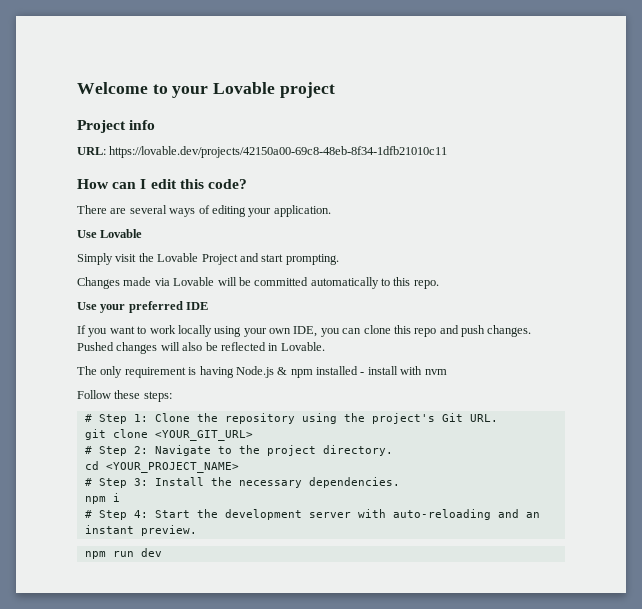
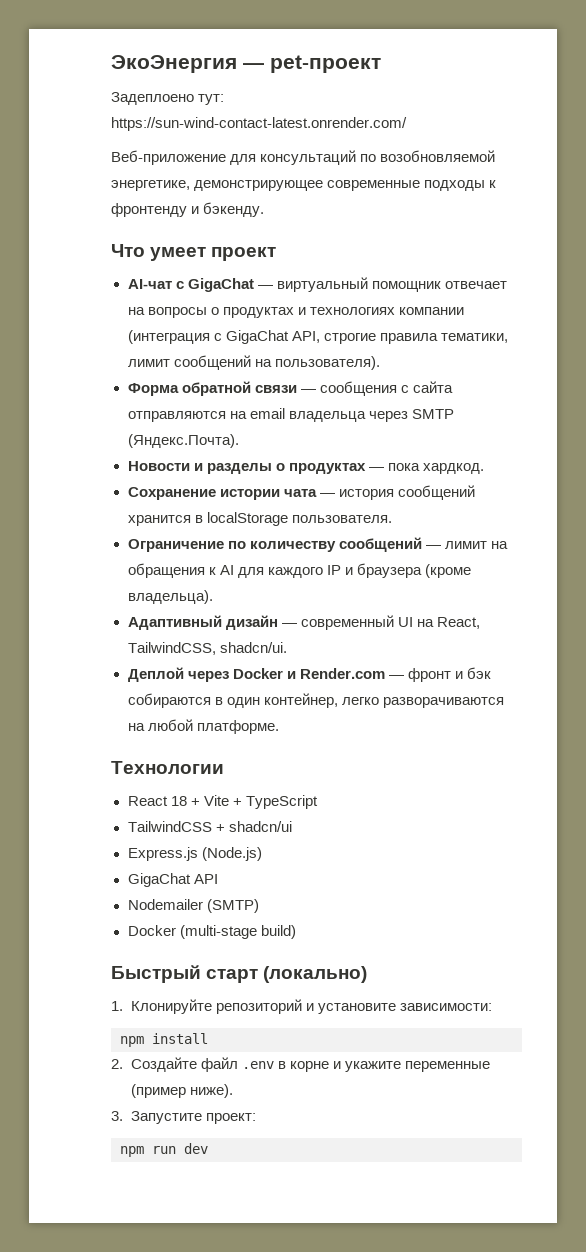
[77,82,335,98] [77,120,156,133] [77,146,448,158] [77,179,247,189] [77,205,331,217] [77,229,143,238] [77,253,339,265] [77,277,439,289] [77,301,209,313] [77,325,532,337] [77,342,325,354] [77,366,447,378] [77,390,172,402] [84,413,498,424] [84,429,253,441] [84,445,393,456] [84,461,239,473] [84,477,400,488] [84,493,120,504] [84,509,540,520] [84,525,197,536] Welcome to your Lovable project // Project info // URL: https://lovable.dev/projects/42150a00-69c8-48eb-8f34-1dfb21010c11 // How can I edit this code? // There are several ways of editing your application. // Use Lovable // Simply visit the Lovable Project and start prompting. // Changes made via Lovable will be committed automatically to this repo. // Use your preferred IDE // If you want to work locally using your own IDE, you can clone this repo and push changes. Pushed changes will also be reflected in Lovable. // The only requirement is having Node.js & npm installed - install with nvm // Follow these steps: // # Step 1: Clone the repository using the project's Git URL. // git clone <YOUR_GIT_URL> // # Step 2: Navigate to the project directory. // cd <YOUR_PROJECT_NAME> // # Step 3: Install the necessary dependencies. // npm i // # Step 4: Start the development server with auto-reloading and an instant preview. -> [111,55,381,73] [111,92,225,105] [111,117,407,131] [111,150,496,165] [111,180,497,191] [111,202,265,217] [111,244,277,261] [127,277,507,292] [127,307,464,318] [127,330,508,344] [127,355,380,370] [127,381,453,396] [127,408,454,422] [127,434,239,448] [127,461,484,474] [127,485,475,500] [127,512,392,526] [127,537,508,552] [127,563,471,578] [127,590,213,604] [127,615,480,630] [127,642,287,655] [127,667,491,682] [127,693,504,708] [127,719,279,734] [111,761,224,774] [127,795,318,809] [127,821,292,832] [127,847,262,861] [127,873,218,887] [127,899,259,913] [127,925,296,939] [111,965,368,983] [111,999,493,1014] [120,1033,208,1047] [111,1057,491,1072] [130,1084,234,1098] [111,1111,257,1124] ЭкоЭнергия — pet-проект // Задеплоено тут: https://sun-wind-contact-latest.onrender.com/ // Веб-приложение для консультаций по возобновляемой энергетике, демонстрирующее современные подходы к фронтенду и бэкенду. // Что умеет проект // AI-чат с GigaChat — виртуальный помощник отвечает на вопросы о продуктах и технологиях компании (интеграция с GigaChat API, строгие правила тематики, лимит сообщений на пользователя). // Форма обратной связи — сообщения с сайта отправляются на email владельца через SMTP (Яндекс.Почта). // Новости и разделы о продуктах — пока хардкод. // Сохранение истории чата — история сообщений хранится в localStorage пользователя. // Ограничение по количеству сообщений — лимит на обращения к AI для каждого IP и браузера (кроме владельца). // Адаптивный дизайн — современный UI на React, TailwindCSS, shadcn/ui. // Деплой через Docker и Render.com — фронт и бэк собираются в один контейнер, легко разворачиваются на любой платформе. // Технологии // React 18 + Vite + TypeScript // TailwindCSS + shadcn/ui // Express.js (Node.js) // GigaChat API // Nodemailer (SMTP) // Docker (multi-stage build) // Быстрый старт (локально) // 1. Клонируйте репозиторий и установите зависимости: // npm install // 2. Создайте файл .env в корне и укажите переменные (пример ниже). // 3. Запустите проект:

